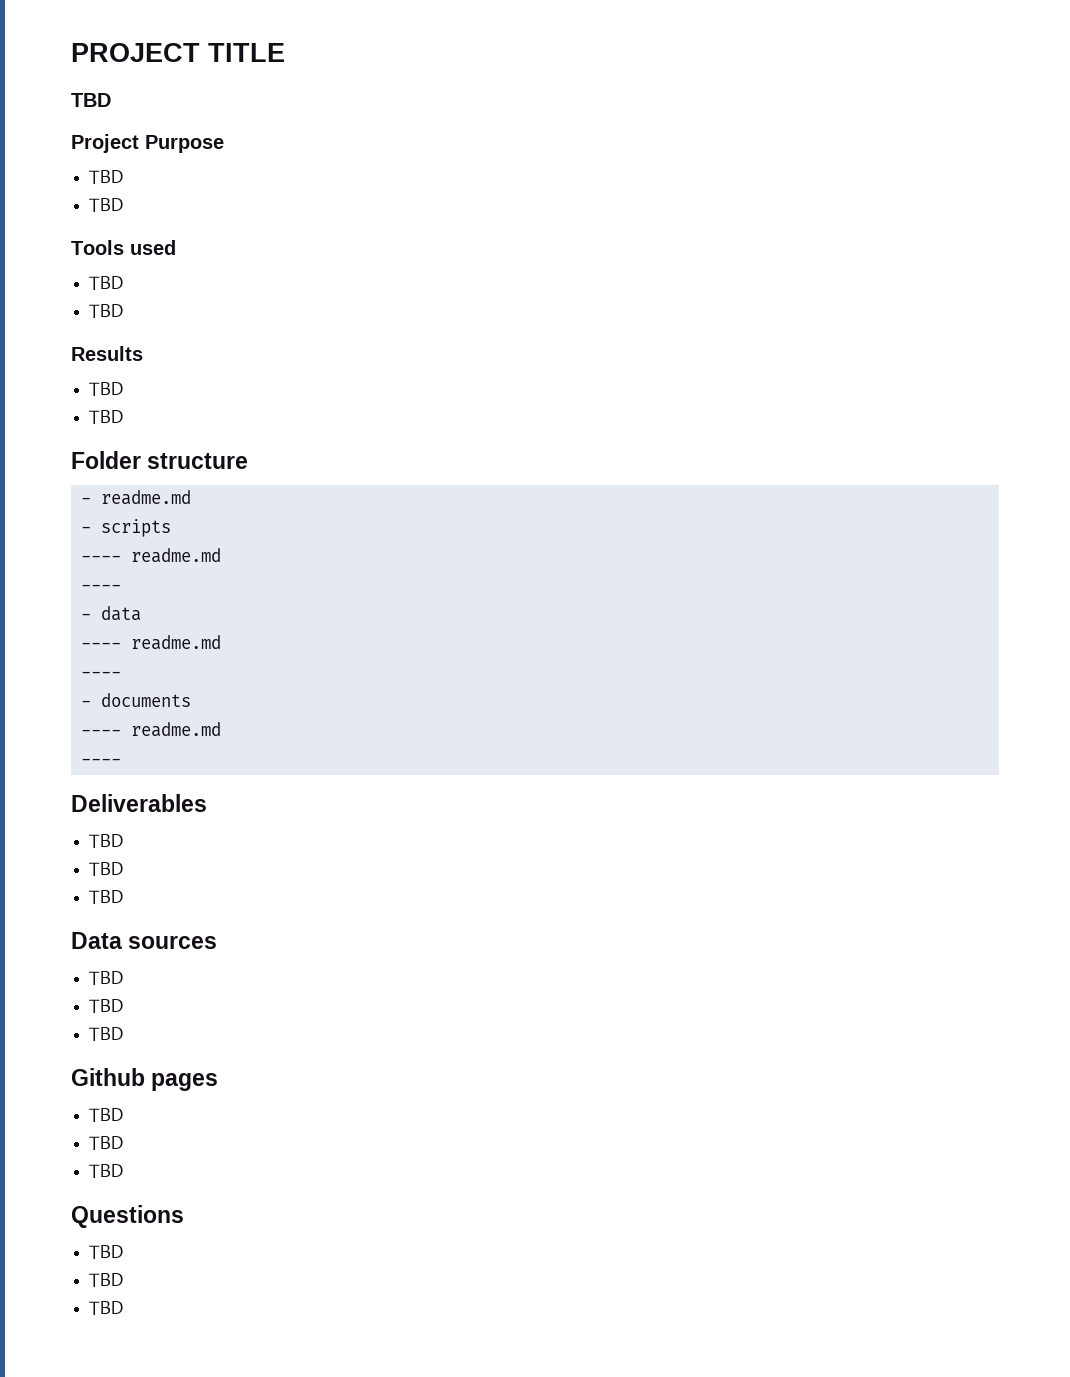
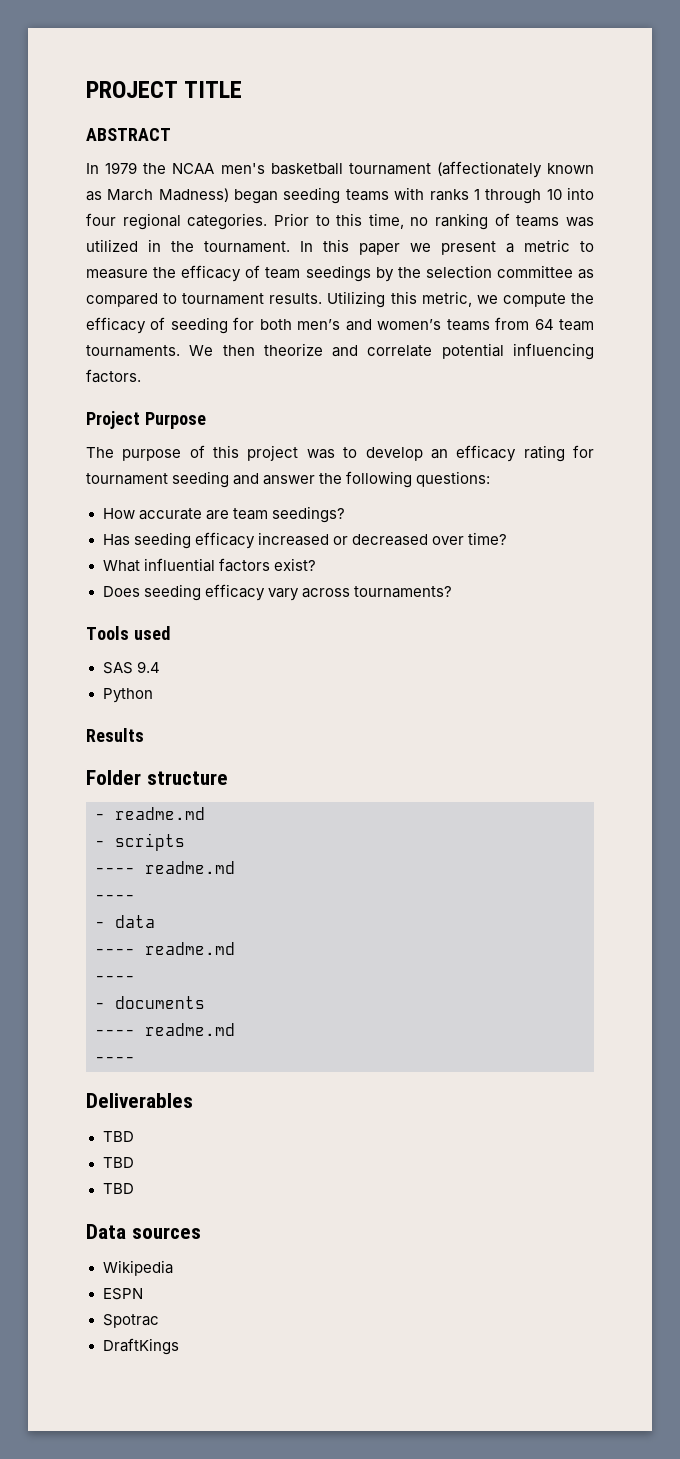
[71,93,111,107] [71,134,224,153] [89,170,124,184] [89,198,124,212] TBD // Project Purpose // TBD // TBD -> [86,128,171,141] [86,161,594,178] [86,187,595,204] [86,213,594,230] [86,239,594,255] [86,265,595,282] [86,291,594,308] [86,317,594,334] [86,343,594,360] [86,369,141,383] [86,411,206,429] [86,445,594,462] [86,471,491,488] [102,506,345,523] [102,532,507,549] [102,558,316,572] [102,584,452,601] ABSTRACT // In 1979 the NCAA men's basketball tournament (affectionately known as March Madness) began seeding teams with ranks 1 through 10 into four regional categories. Prior to this time, no ranking of teams was utilized in the tournament. In this paper we present a metric to measure the efficacy of team seedings by the selection committee as compared to tournament results. Utilizing this metric, we compute the efficacy of seeding for both men’s and women’s teams from 64 team tournaments. We then theorize and correlate potential influencing factors. // Project Purpose // The purpose of this project was to develop an efficacy rating for tournament seeding and answer the following questions: // How accurate are team seedings? // Has seeding efficacy increased or decreased over time? // What influential factors exist? // Does seeding efficacy vary across tournaments?
[89,276,124,290] [89,304,124,318] TBD // TBD -> [102,661,160,674] [102,688,153,703] SAS 9.4 // Python
[89,382,124,396] [89,410,124,424] // TBD // TBD -> (144, 735) none
[89,971,124,985] [89,999,124,1013] [89,1027,124,1041] [71,1068,219,1091] [89,1108,124,1122] [89,1136,124,1150] [89,1164,124,1178] [71,1205,184,1228] [89,1245,124,1259] [89,1273,124,1287] [89,1301,124,1315] TBD // TBD // TBD // Github pages // TBD // TBD // TBD // Questions // TBD // TBD // TBD -> [102,1260,173,1276] [102,1288,143,1300] [102,1314,159,1328] [102,1338,179,1355] Wikipedia // ESPN // Spotrac // DraftKings

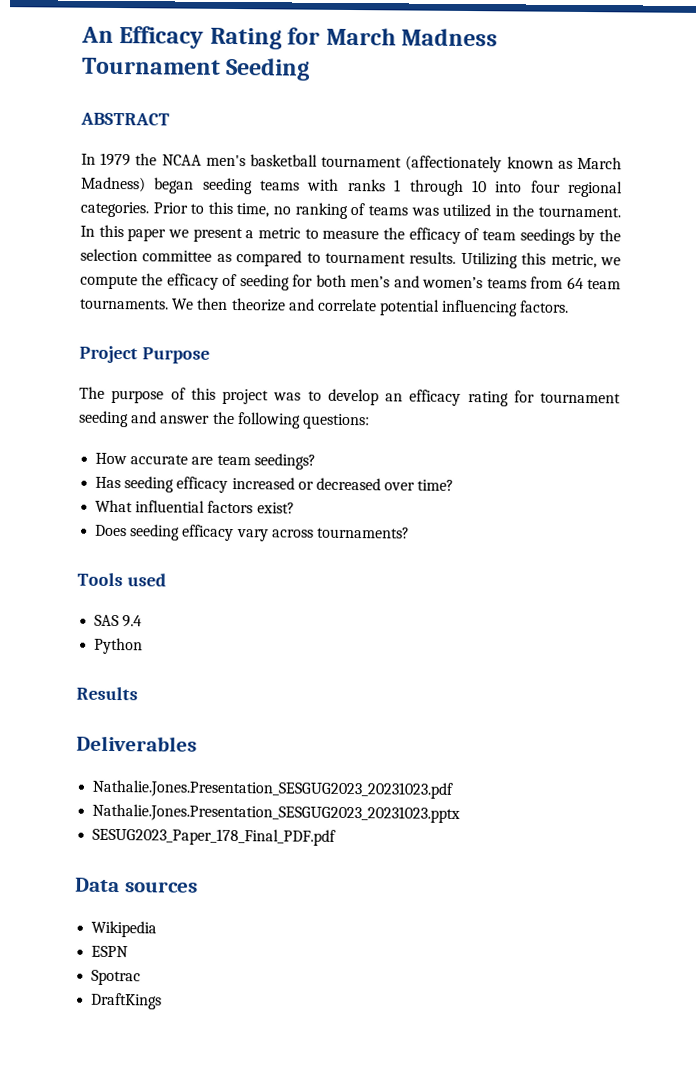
[86,81,243,98] PROJECT TITLE -> [81,26,499,50] [82,57,311,81] An Efficacy Rating for March Madness Tournament Seeding
[86,770,228,785] [95,807,205,820] [95,833,185,851] [95,861,235,874] [95,894,135,901] [95,915,155,928] [95,942,235,955] [95,975,135,982] [95,996,205,1009] [95,1023,235,1036] [95,1056,135,1063] [86,1093,193,1108] [102,1131,134,1142] [102,1157,134,1168] [102,1183,134,1194] Folder structure // - readme.md // - scripts // ---- readme.md // ---- // - data // ---- readme.md // ---- // - documents // ---- readme.md // ---- // Deliverables // TBD // TBD // TBD -> [76,735,197,752] [92,779,454,799] [92,803,461,823] [92,827,337,846] Deliverables // Nathalie.Jones.Presentation_SESGUG2023_20231023.pdf // Nathalie.Jones.Presentation_SESGUG2023_20231023.pptx // SESUG2023_Paper_178_Final_PDF.pdf

